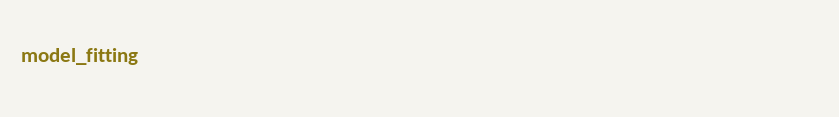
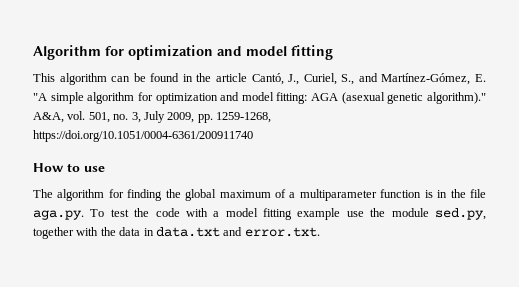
[21,48,138,65] model_fitting -> [33,45,333,60] [33,73,486,85] [33,92,486,104] [33,111,271,123] [33,130,253,142] [33,163,105,172] [33,189,487,201] [33,208,486,220] [33,227,320,239] Algorithm for optimization and model fitting // This algorithm can be found in the article Cantó, J., Curiel, S., and Martínez-Gómez, E. "A simple algorithm for optimization and model fitting: AGA (asexual genetic algorithm)." A&A, vol. 501, no. 3, July 2009, pp. 1259-1268, https://doi.org/10.1051/0004-6361/200911740 // How to use // The algorithm for finding the global maximum of a multiparameter function is in the file aga.py. To test the code with a model fitting example use the module sed.py, together with the data in data.txt and error.txt.

